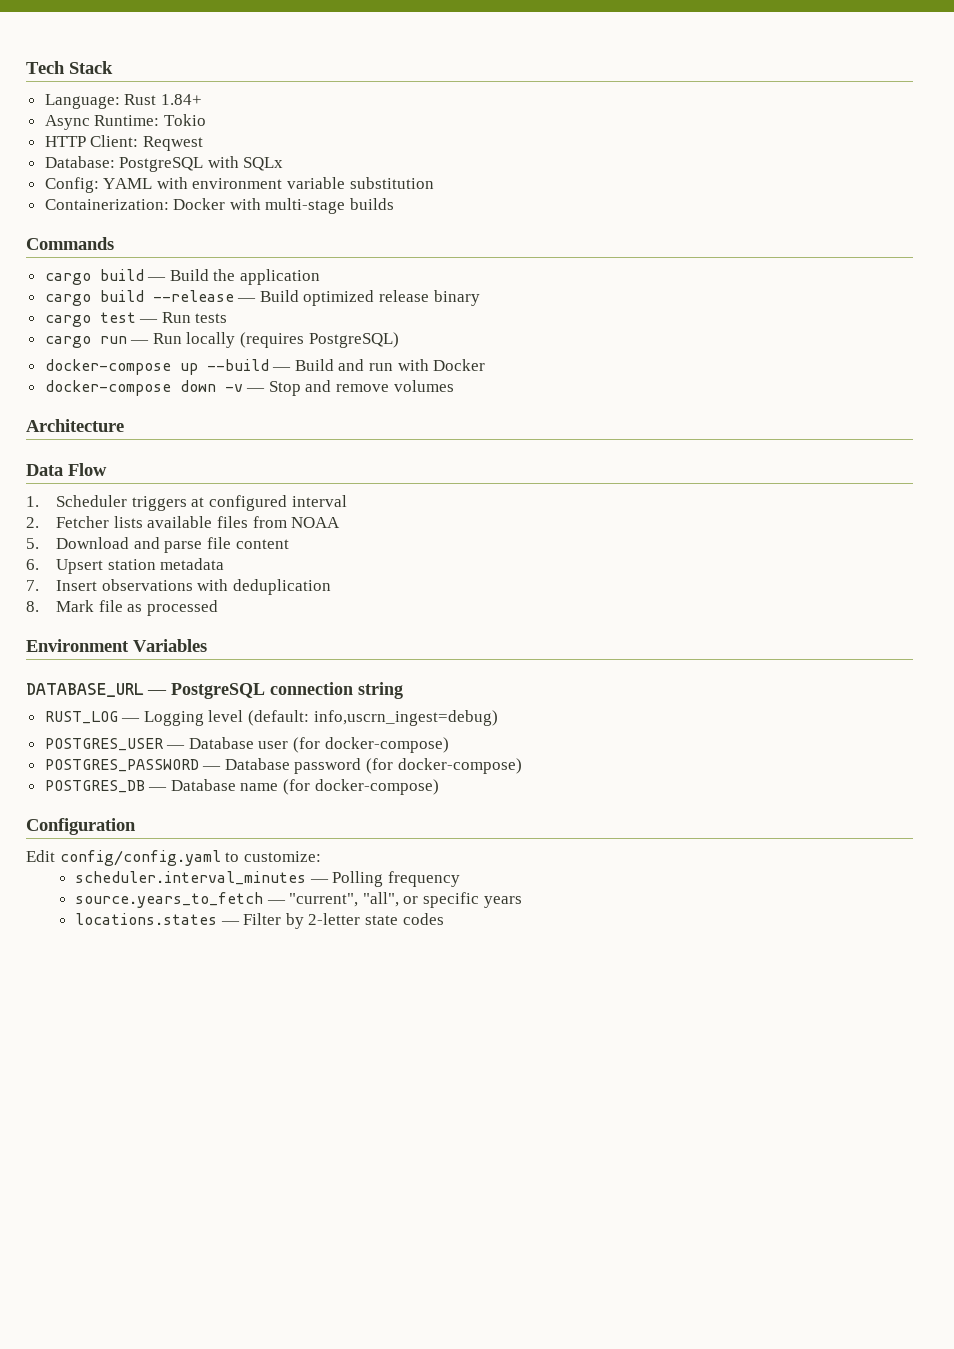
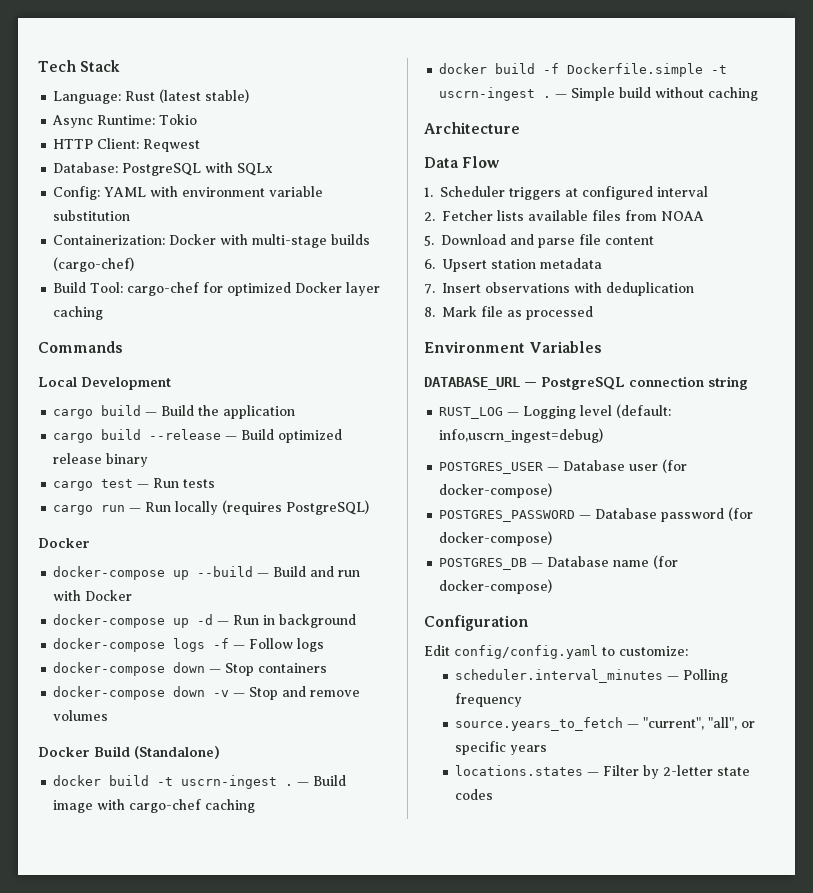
[160,94,202,105] 1.84+ -> [159,89,250,103] (latest stable)
(395, 204) none -> [53,257,135,272] [53,282,381,296] [53,306,104,320] (cargo-chef) // Build Tool: cargo-chef for optimized Docker layer caching
(114, 243) none -> [38,377,171,390] // Local Development
(399, 340) none -> [38,538,90,548] // Docker
(486, 365) none -> [53,614,357,628] [53,638,325,652] [53,662,328,676] // docker-compose up -d — Run in background // docker-compose logs -f — Follow logs // docker-compose down — Stop containers
(454, 386) none -> [38,746,220,759] [53,775,347,789] [53,799,256,813] [439,63,728,77] [439,87,759,101] // Docker Build (Standalone) // docker build -t uscrn-ingest . — Build image with cargo-chef caching // docker build -f Dockerfile.simple -t uscrn-ingest . — Simple build without caching

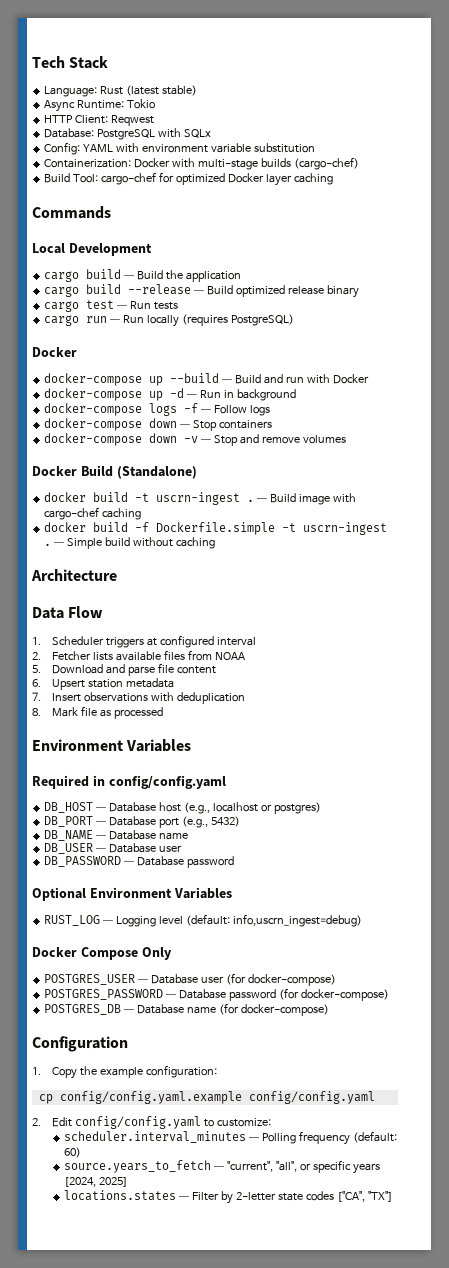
[424,376,748,390] DATABASE_URL — PostgreSQL connection string -> [32,775,226,789] [44,802,321,814] [44,816,240,828] [44,830,189,841] [44,843,183,854] [44,856,235,868] [32,887,232,901] Required in config/config.yaml // DB_HOST — Database host (e.g., localhost or postgres) // DB_PORT — Database port (e.g., 5432) // DB_NAME — Database name // DB_USER — Database user // DB_PASSWORD — Database password // Optional Environment Variables
(604, 435) none -> [32,947,172,960] // Docker Compose Only
(528, 623) none -> [32,1065,218,1079] [38,1091,375,1104] [32,1118,41,1126] 1. Copy the example configuration: // cp config/config.yaml.example config/config.yaml // 2.
(523, 700) none -> [353,1131,398,1143] [64,1147,82,1158] (default: 60)
(548, 750) none -> [64,1177,129,1187] [2024, 2025]
(494, 794) none -> [337,1191,394,1202] ["CA", "TX"]

